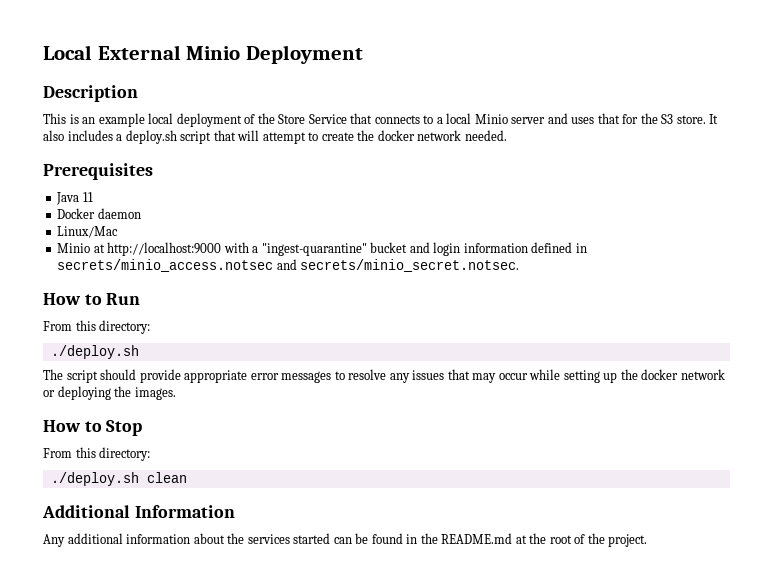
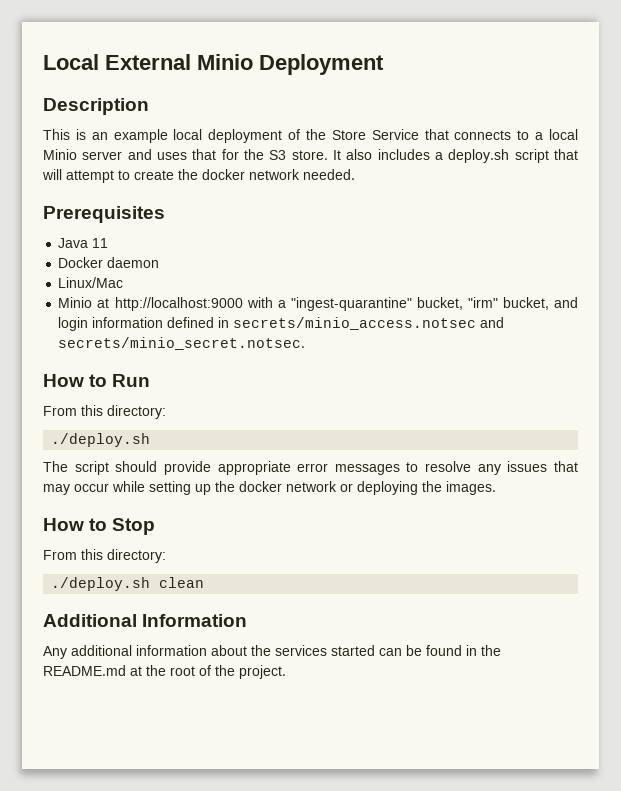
[370,242,408,253] bucket -> [416,297,549,310] bucket, "irm" bucket,

